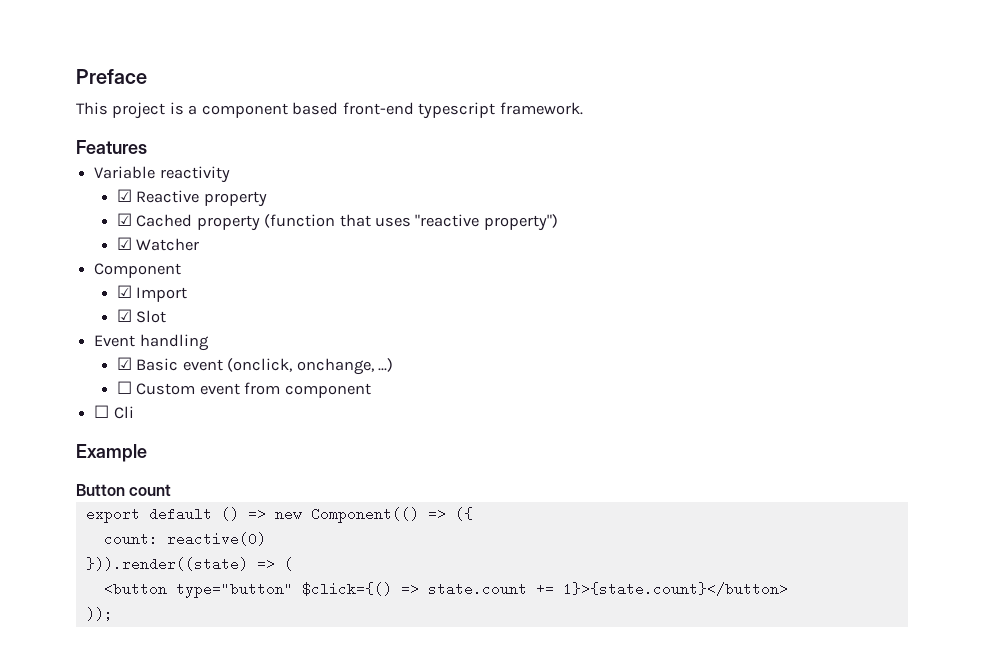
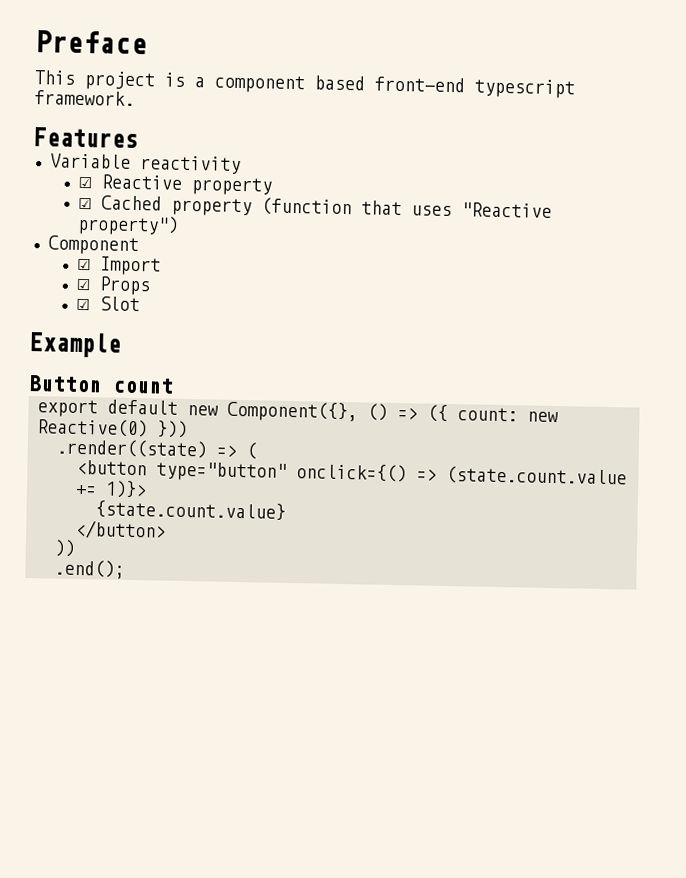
[415,214,480,227] "reactive -> [460,202,552,218] "Reactive
[116,237,200,251] // ☑ Watcher -> (179, 225) none
[136,310,167,323] [94,334,209,351] [116,357,393,375] [116,381,371,398] [94,405,134,419] Slot // Event handling // ☑ Basic event (onclick, onchange, ...) // ☐ Custom event from component // ☐ Cli -> [98,276,151,296] [75,296,140,312] Props // ☑ Slot
[220,507,473,523] [103,532,266,546] [85,557,293,571] [103,582,788,598] [85,607,113,621] () => new Component(() => ({ // count: reactive(0) // })).render((state) => ( // <button type="button" $click={() => state.count += 1}>{state.count}</button> // )); -> [187,400,559,423] [37,418,188,439] [56,438,257,460] [76,459,627,487] [75,480,147,499] [95,500,286,521] [75,519,166,540] [54,539,76,557] [54,559,125,579] new Component({}, () => ({ count: new Reactive(0) })) // .render((state) => ( // <button type="button" onclick={() => (state.count.value += 1)}> // {state.count.value} // </button> // )) // .end();

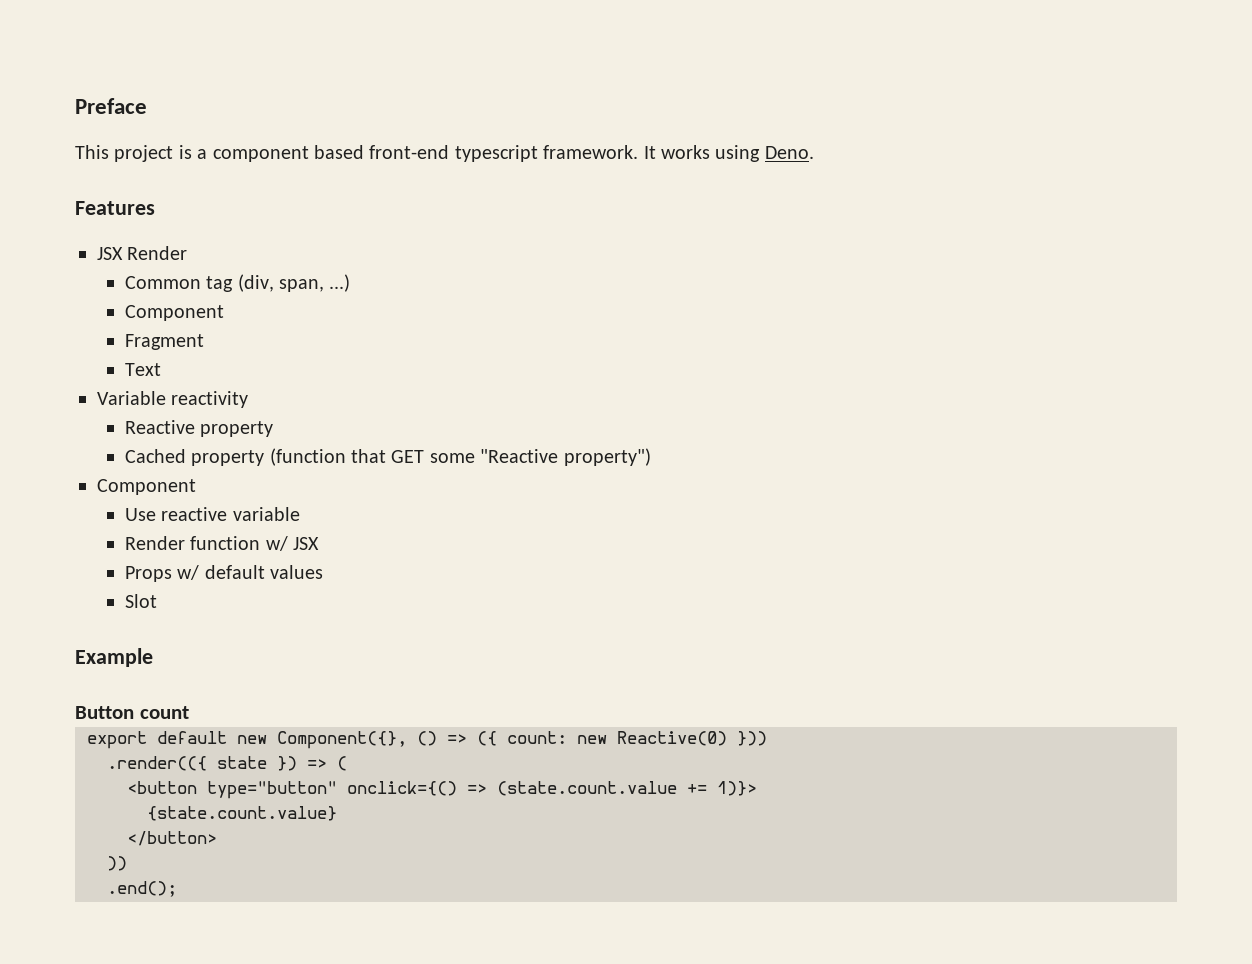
[33,127,138,149] // Features -> [643,145,814,162] [75,201,155,215] [97,246,188,260] [124,274,351,292] [124,305,224,321] [124,334,204,350] [124,363,161,376] It works using Deno. // Features // JSX Render // Common tag (div, span, ...) // Component // Fragment // Text
[77,176,92,189] ☑ -> (249, 399) none
[77,197,92,210] ☑ -> (274, 429) none
[410,205,452,217] uses -> [391,450,475,463] GET some
[76,256,161,276] [75,276,151,296] [75,298,90,311] ☑ Import // ☑ Props // ☑ -> [124,507,300,521] [124,536,320,551] [124,565,324,582] Use reactive variable // Render function w/ JSX // Props w/ default values //
[56,438,207,459] .render((state) -> [107,756,297,771] .render(({ state })

